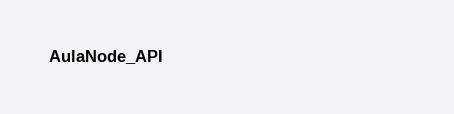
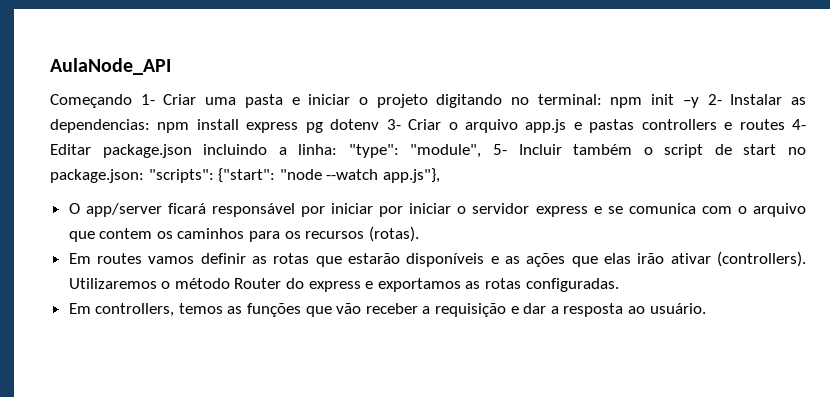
(163, 57) none -> [50,94,807,108] [50,119,806,133] [50,144,806,158] [50,168,440,183] [68,203,806,217] [68,226,419,242] [68,251,806,267] [68,278,619,292] [68,303,706,317] // Começando 1- Criar uma pasta e iniciar o projeto digitando no terminal: npm init –y 2- Instalar as dependencias: npm install express pg dotenv 3- Criar o arquivo app.js e pastas controllers e routes 4- Editar package.json incluindo a linha: "type": "module", 5- Incluir também o script de start no package.json: "scripts": {"start": "node --watch app.js"}, // O app/server ficará responsável por iniciar por iniciar o servidor express e se comunica com o arquivo que contem os caminhos para os recursos (rotas). // Em routes vamos definir as rotas que estarão disponíveis e as ações que elas irão ativar (controllers). Utilizaremos o método Router do express e exportamos as rotas configuradas. // Em controllers, temos as funções que vão receber a requisição e dar a resposta ao usuário.

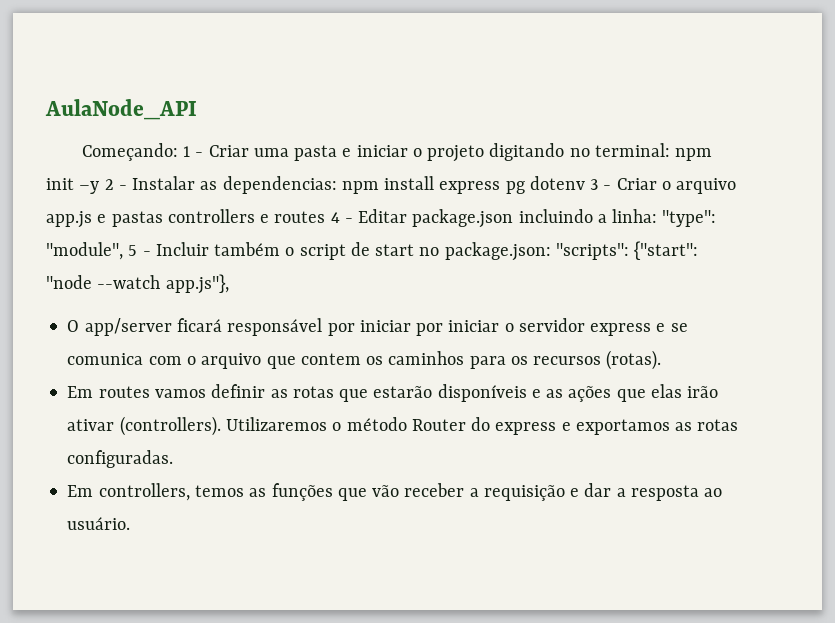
[50,94,155,108] Começando 1- -> [81,143,204,161] Começando: 1 -
[707,94,722,105] 2- -> [104,179,127,190] 2 -
[386,119,401,130] 3- -> [590,179,612,190] 3 -
[792,119,806,130] 4- -> [330,212,353,223] 4 -
[493,144,507,155] 5- -> [128,245,151,256] 5 -

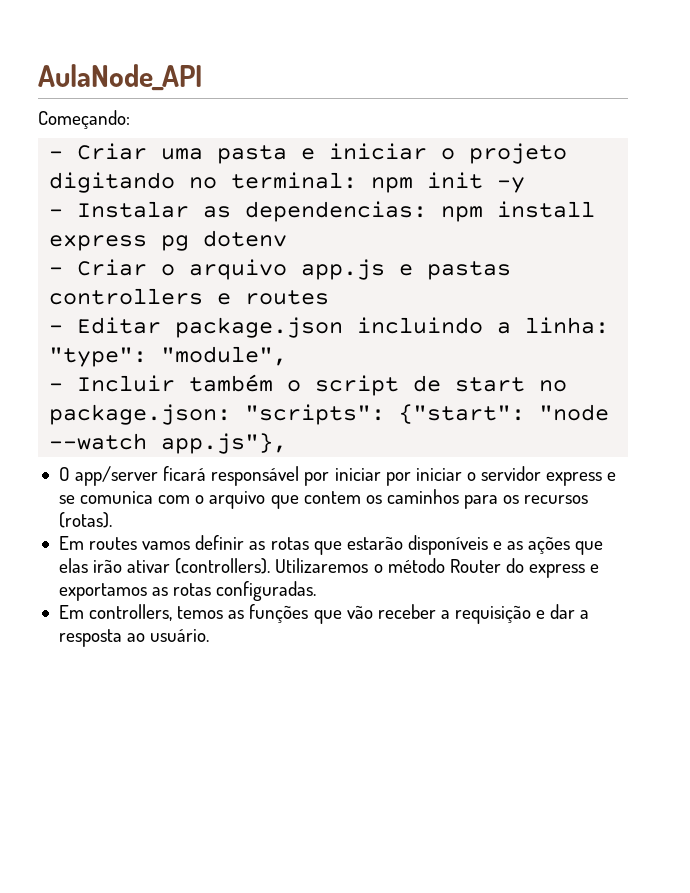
[182,146,190,157] 1 -> (130, 119) //
[104,179,114,190] 2 -> (526, 185) //
[590,179,599,190] 3 -> (288, 238) //
[330,212,340,223] 4 -> (330, 297) //
[128,245,138,256] 5 -> (288, 356) //

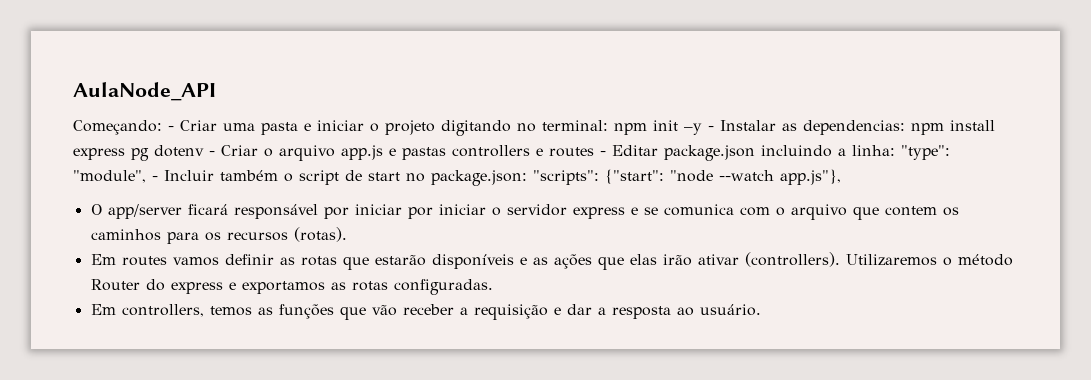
(130, 119) // -> (162, 127) none
(526, 185) // -> (702, 129) none
(288, 238) // -> (204, 151) none
(330, 297) // -> (594, 152) none
(288, 356) // -> (146, 176) none

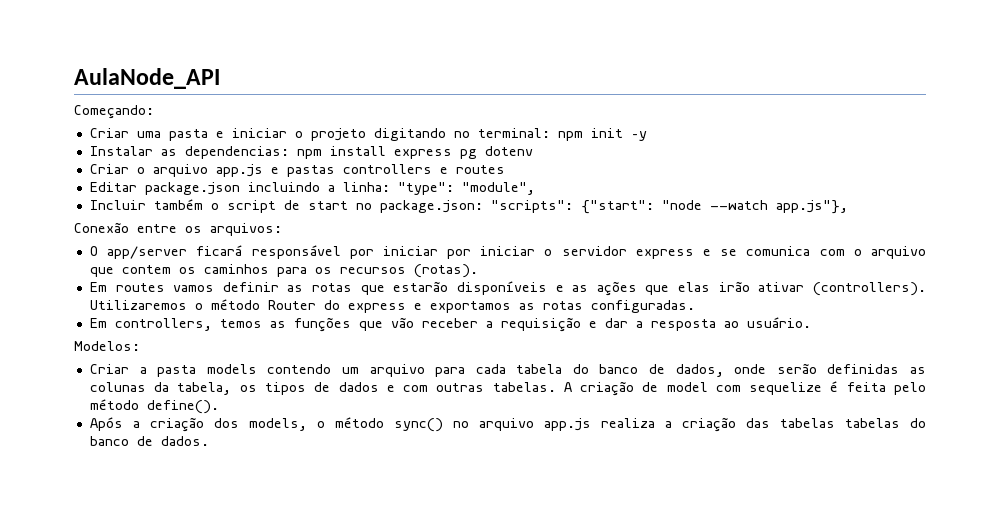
[168,126,174,131] - -> (154, 112) //
[708,126,714,131] - -> (647, 136) //
[209,151,215,156] - -> (533, 151) //
[600,151,606,156] - -> (505, 169) //
[152,176,158,181] - -> (535, 188) //
(841, 177) none -> [74,222,282,236] // Conexão entre os arquivos:
(761, 310) none -> [74,341,140,351] [89,363,927,377] [89,381,926,396] [89,399,219,414] [89,417,926,432] [89,436,209,446] // Modelos: // Criar a pasta models contendo um arquivo para cada tabela do banco de dados, onde serão definidas as colunas da tabela, os tipos de dados e com outras tabelas. A criação de model com sequelize é feita pelo método define(). // Após a criação dos models, o método sync() no arquivo app.js realiza a criação das tabelas tabelas do banco de dados.

